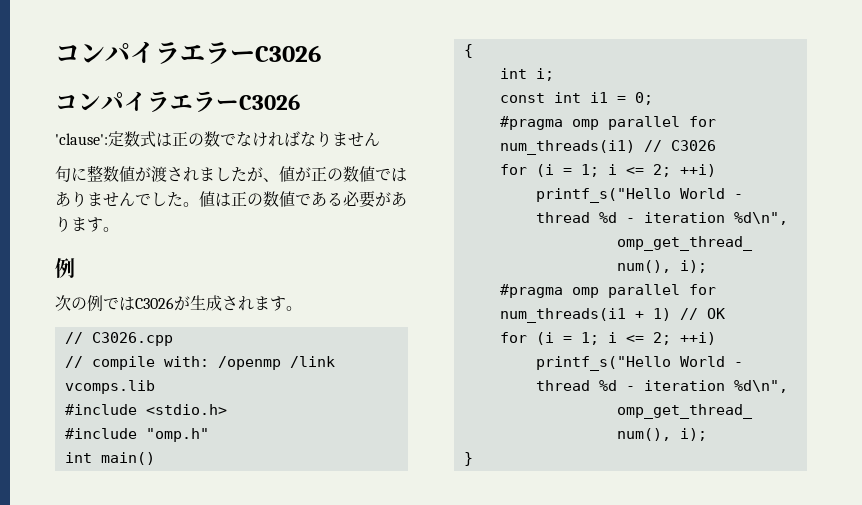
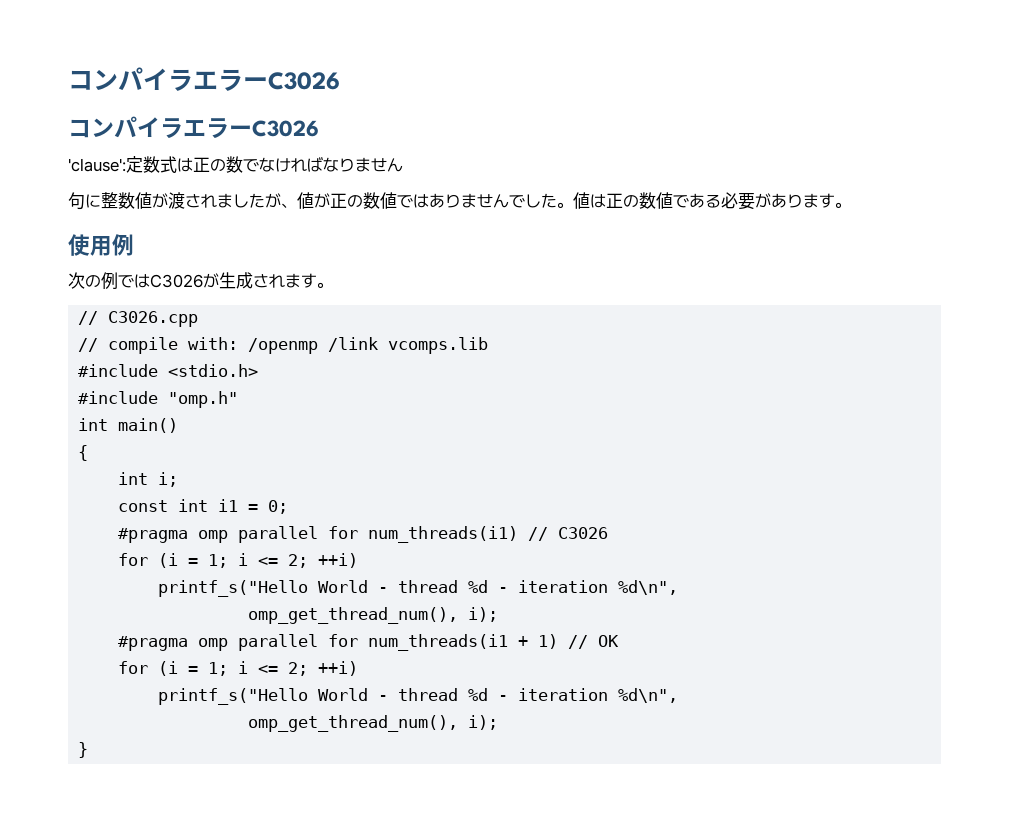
(119, 229) none -> [68,234,112,256] 使用

